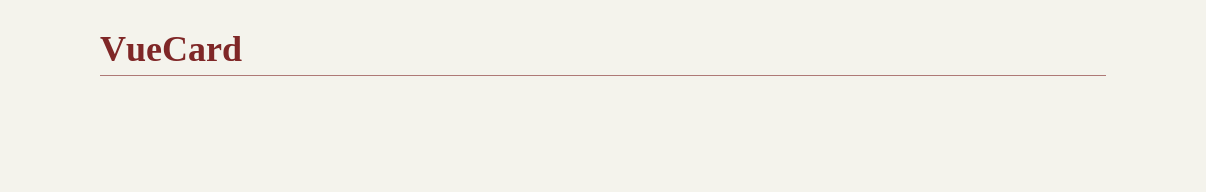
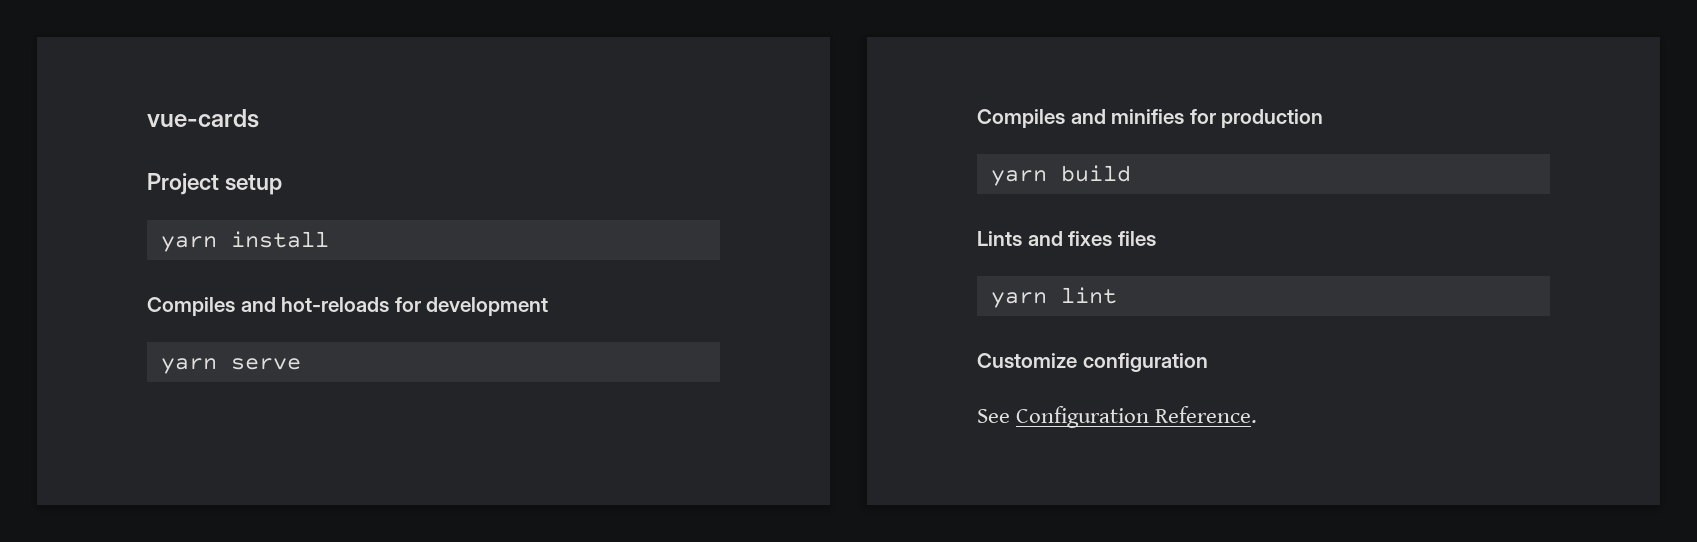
[100,36,242,61] VueCard -> [147,109,259,128] [147,173,283,195] [160,231,329,252] [147,297,549,316] [160,358,301,374] [977,109,1324,128] [990,165,1131,186] [977,231,1156,246] [990,287,1117,308] [977,353,1208,372] [977,406,1258,428] vue-cards // Project setup // yarn install // Compiles and hot-reloads for development // yarn serve // Compiles and minifies for production // yarn build // Lints and fixes files // yarn lint // Customize configuration // See Configuration Reference.

